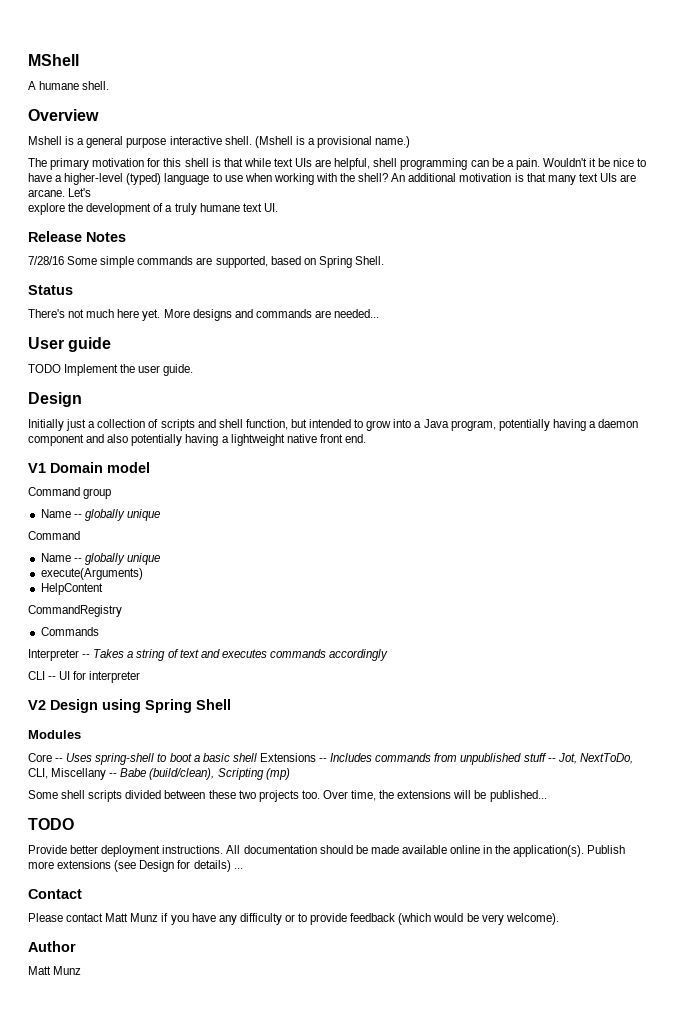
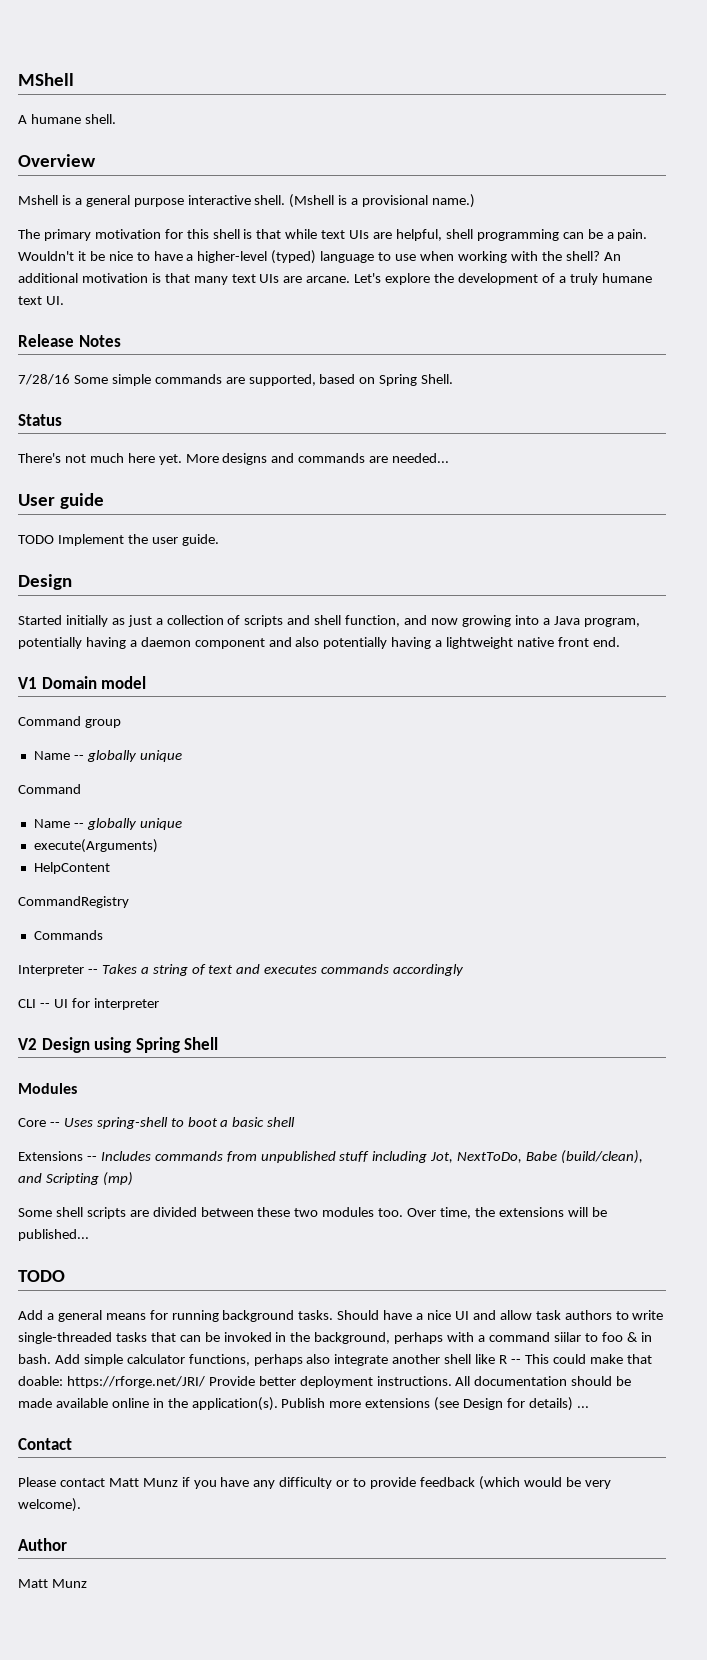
(92, 192) // -> (382, 278) none
[28,419,64,431] Initially -> [18,615,125,627] Started initially as
[290,419,392,431] but intended to grow -> [404,615,511,627] and now growing
(257, 757) none -> (296, 1122) //
[547,758,556,762] -- -> [372,1151,428,1163] including
[28,768,118,780] CLI, Miscellany -- -> (523, 1157) none
(215, 774) none -> [18,1173,42,1183] and
(123, 796) none -> [129,1210,149,1217] are
[258,790,299,802] projects -> [322,1207,375,1217] modules
(74, 824) none -> [18,1310,664,1322] [18,1332,652,1344] [18,1354,652,1366] [18,1376,205,1388] Add a general means for running background tasks. Should have a nice UI and allow task authors to write single-threaded tasks that can be invoked in the background, perhaps with a command siilar to foo & in bash. Add simple calculator functions, perhaps also integrate another shell like R -- This could make that doable: https://rforge.net/JRI/

